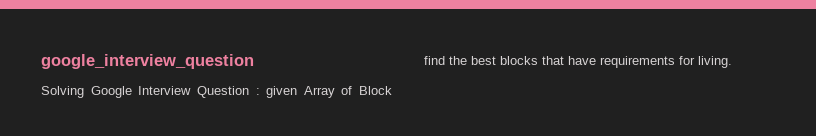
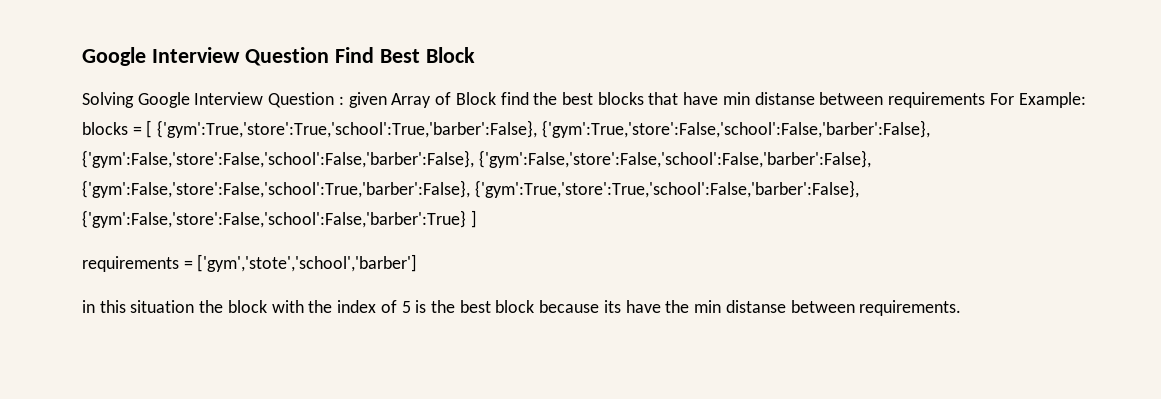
[41,54,254,69] google_interview_question -> [82,47,475,66] Google Interview Question Find Best Block
[600,56,732,68] requirements for living. -> [722,92,1086,108] [82,120,930,138] [82,150,871,168] [82,180,859,198] [82,210,477,228] [82,254,418,272] [82,300,962,316] min distanse between requirements For Example: blocks = [ {'gym':True,'store':True,'school':True,'barber':False}, {'gym':True,'store':False,'school':False,'barber':False}, {'gym':False,'store':False,'school':False,'barber':False}, {'gym':False,'store':False,'school':False,'barber':False}, {'gym':False,'store':False,'school':True,'barber':False}, {'gym':True,'store':True,'school':False,'barber':False}, {'gym':False,'store':False,'school':False,'barber':True} ] // requirements = ['gym','stote','school','barber'] // in this situation the block with the index of 5 is the best block because its have the min distanse between requirements.

